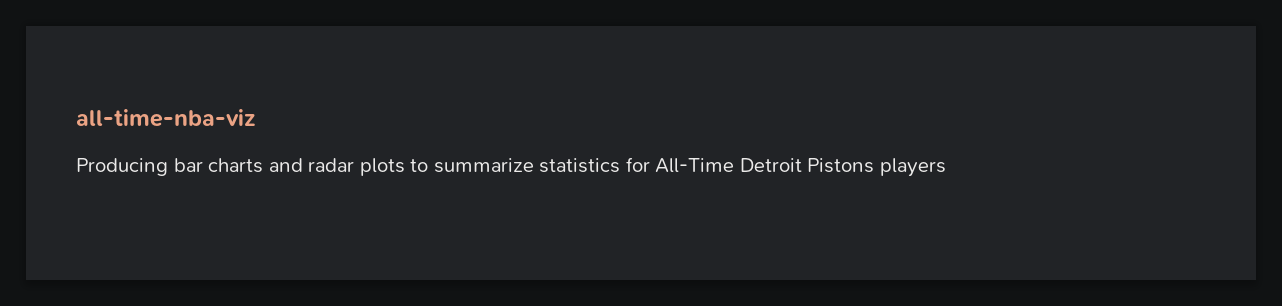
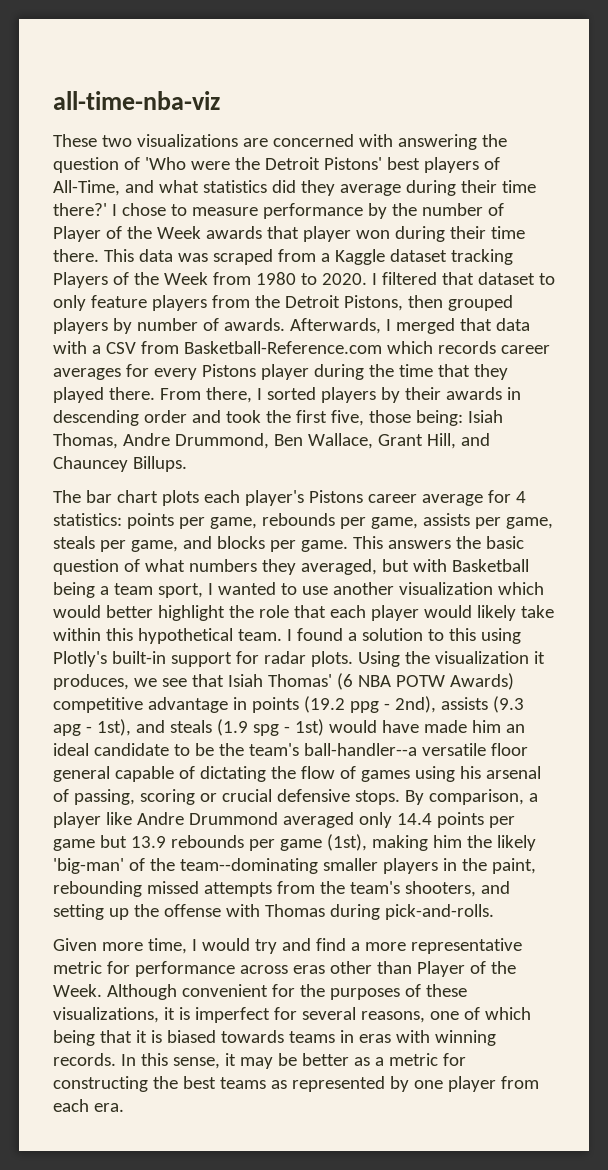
[76,157,946,177] Producing bar charts and radar plots to summarize statistics for All-Time Detroit Pistons players -> [53,134,507,150] [53,157,500,173] [53,180,536,196] [53,203,504,219] [53,226,525,242] [53,249,513,265] [53,272,555,288] [53,295,513,311] [53,318,530,334] [53,341,550,354] [53,364,508,380] [53,387,521,403] [53,410,503,426] [53,433,490,449] [53,456,187,472] [53,490,526,506] [53,513,553,529] [53,536,524,552] [53,559,529,575] [53,582,544,598] [53,605,554,621] [53,628,521,644] [53,651,545,667] [53,673,514,690] [53,696,524,713] [53,719,525,736] [53,743,528,756] [53,766,541,782] [53,789,538,805] [53,812,515,828] [53,834,536,851] [53,858,536,874] [53,881,510,897] [53,904,494,920] [53,938,522,954] [53,961,516,977] [53,984,467,1000] [53,1007,531,1023] [53,1030,496,1046] [53,1053,466,1069] [53,1076,539,1092] [53,1099,124,1112] These two visualizations are concerned with answering the question of 'Who were the Detroit Pistons' best players of All-Time, and what statistics did they average during their time there?' I chose to measure performance by the number of Player of the Week awards that player won during their time there. This data was scraped from a Kaggle dataset tracking Players of the Week from 1980 to 2020. I filtered that dataset to only feature players from the Detroit Pistons, then grouped players by number of awards. Afterwards, I merged that data with a CSV from Basketball-Reference.com which records career averages for every Pistons player during the time that they played there. From there, I sorted players by their awards in descending order and took the first five, those being: Isiah Thomas, Andre Drummond, Ben Wallace, Grant Hill, and Chauncey Billups. // The bar chart plots each player's Pistons career average for 4 statistics: points per game, rebounds per game, assists per game, steals per game, and blocks per game. This answers the basic question of what numbers they averaged, but with Basketball being a team sport, I wanted to use another visualization which would better highlight the role that each player would likely take within this hypothetical team. I found a solution to this using Plotly's built-in support for radar plots. Using the visualization it produces, we see that Isiah Thomas' (6 NBA POTW Awards) competitive advantage in points (19.2 ppg - 2nd), assists (9.3 apg - 1st), and steals (1.9 spg - 1st) would have made him an ideal candidate to be the team's ball-handler--a versatile floor general capable of dictating the flow of games using his arsenal of passing, scoring or crucial defensive stops. By comparison, a player like Andre Drummond averaged only 14.4 points per game but 13.9 rebounds per game (1st), making him the likely 'big-man' of the team--dominating smaller players in the paint, rebounding missed attempts from the team's shooters, and setting up the offense with Thomas during pick-and-rolls. // Given more time, I would try and find a more representative metric for performance across eras other than Player of the Week. Although convenient for the purposes of these visualizations, it is imperfect for several reasons, one of which being that it is biased towards teams in eras with winning records. In this sense, it may be better as a metric for constructing the best teams as represented by one player from each era.

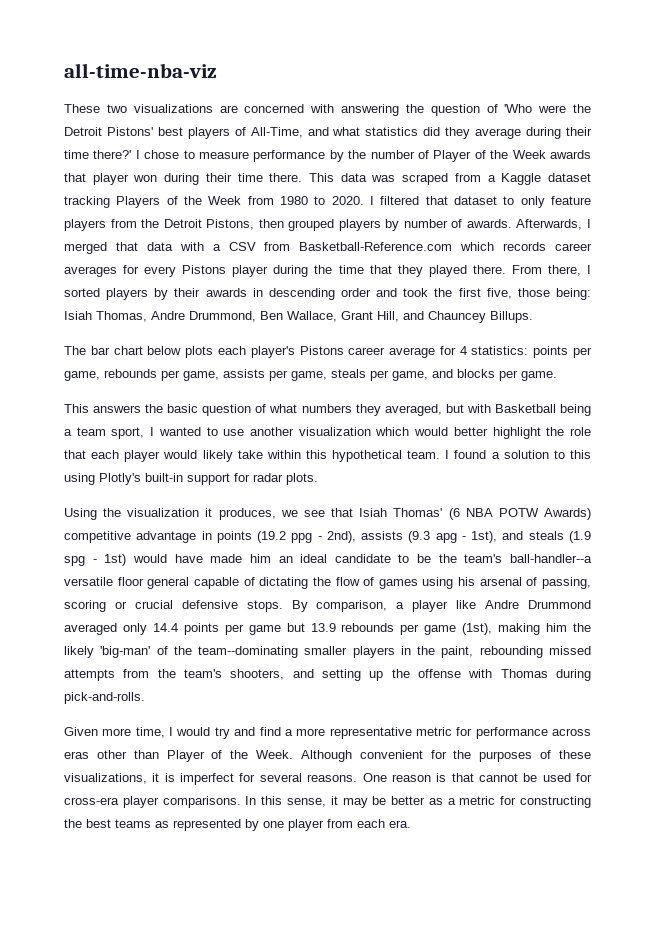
(158, 496) none -> [147,346,182,355] below
(348, 546) none -> (557, 376) //
(353, 659) none -> (318, 479) //
[360,1007,531,1023] [53,1030,496,1046] [53,1053,116,1066] reasons, one of which being that it is biased towards teams in eras with winning records. -> [307,773,592,782] [64,796,241,808] reasons. One reason is that cannot be used for cross-era player comparisons.

